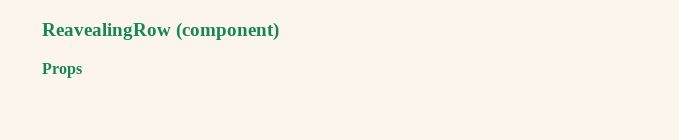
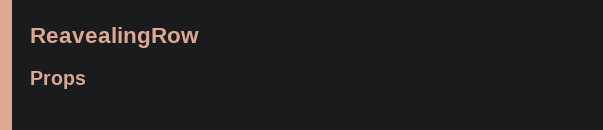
[176,22,280,41] (component) -> (199, 37) none

